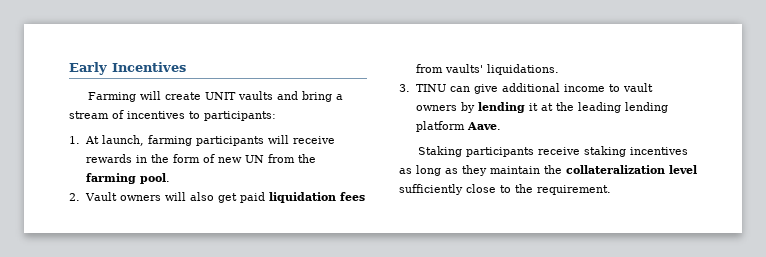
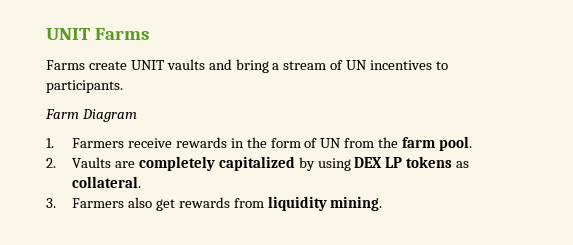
[69,62,186,75] [87,91,161,102] Early Incentives // Farming will -> [46,28,149,40] [46,60,85,70] UNIT Farms // Farms
(124, 114) none -> [346,60,368,70] UN
[204,111,276,121] [69,135,290,146] participants: // 1. At launch, farming participants will -> [46,80,123,93] [45,109,137,122] [46,138,124,148] participants. // Farm Diagram // 1. Farmers
[218,157,243,163] new -> (318, 143) none
[86,173,137,184] farming -> [402,137,437,148] farm
[85,192,366,203] [416,64,560,75] [399,83,654,94] [416,102,669,113] [416,121,502,132] [417,146,688,157] [399,165,697,176] [399,184,611,195] Vault owners will also get paid liquidation fees from vaults' liquidations. // 3. TINU can give additional income to vault owners by lending it at the leading lending platform Aave. // Staking participants receive staking incentives as long as they maintain the collateralization level sufficiently close to the requirement. -> [71,156,470,171] [71,176,141,188] [46,196,383,211] Vaults are completely capitalized by using DEX LP tokens as collateral. // 3. Farmers also get rewards from liquidity mining.

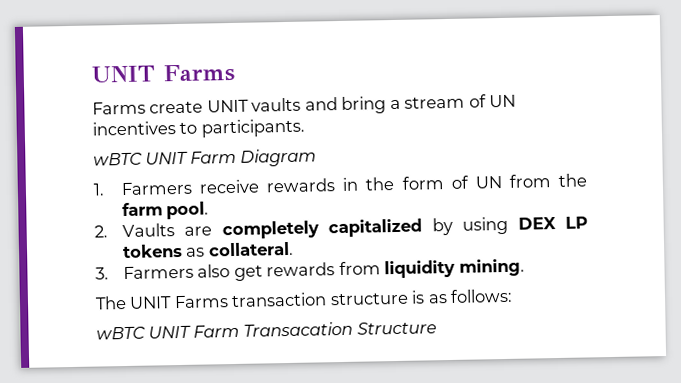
(123, 86) none -> [93,151,189,166] wBTC UNIT
(383, 203) none -> [95,288,514,310] [96,321,437,340] // The UNIT Farms transaction structure is as follows: // wBTC UNIT Farm Transacation Structure

